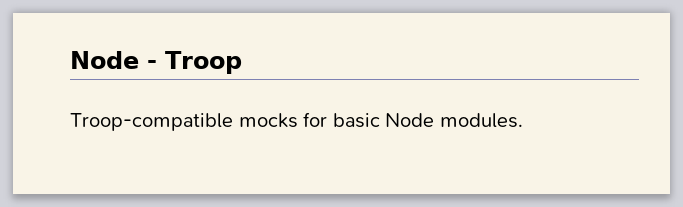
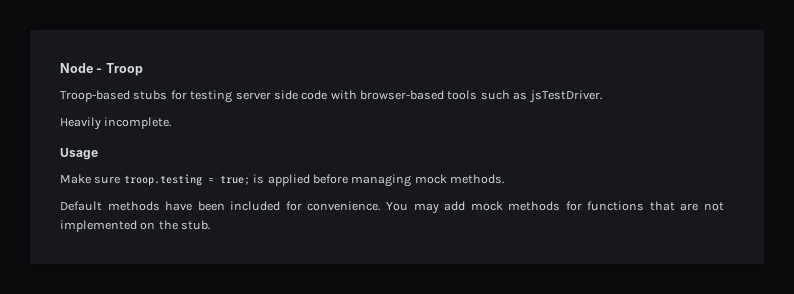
[70,112,523,131] Troop-compatible mocks for basic Node modules. -> [60,90,602,103] [60,117,172,130] [60,148,98,160] [60,174,504,187] [60,201,724,214] [60,220,211,232] Troop-based stubs for testing server side code with browser-based tools such as jsTestDriver. // Heavily incomplete. // Usage // Make sure troop.testing = true; is applied before managing mock methods. // Default methods have been included for convenience. You may add mock methods for functions that are not implemented on the stub.

